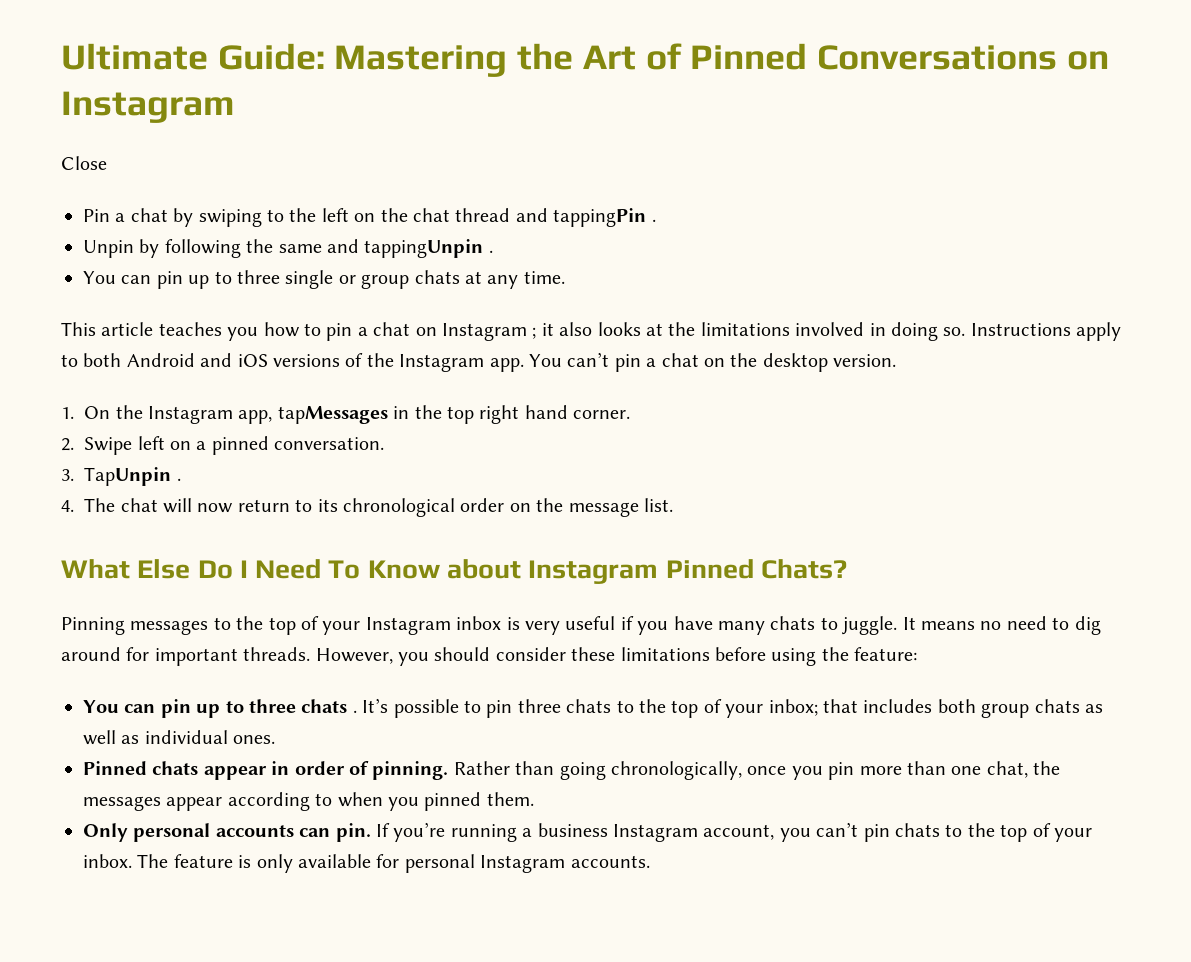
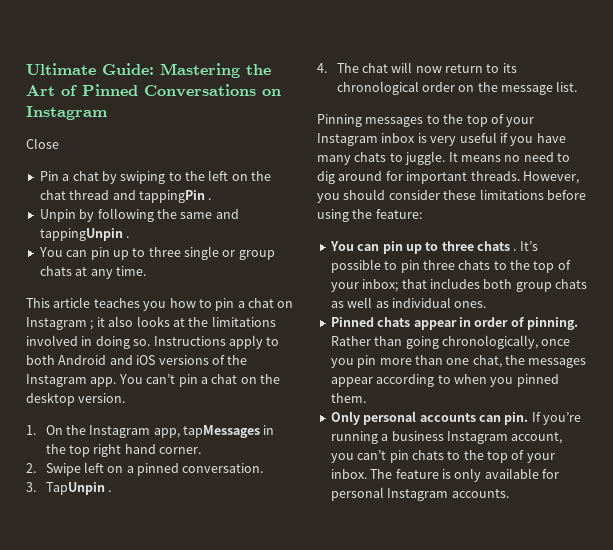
[61,559,847,584] // What Else Do I Need To Know about Instagram Pinned Chats? -> (578, 86) none

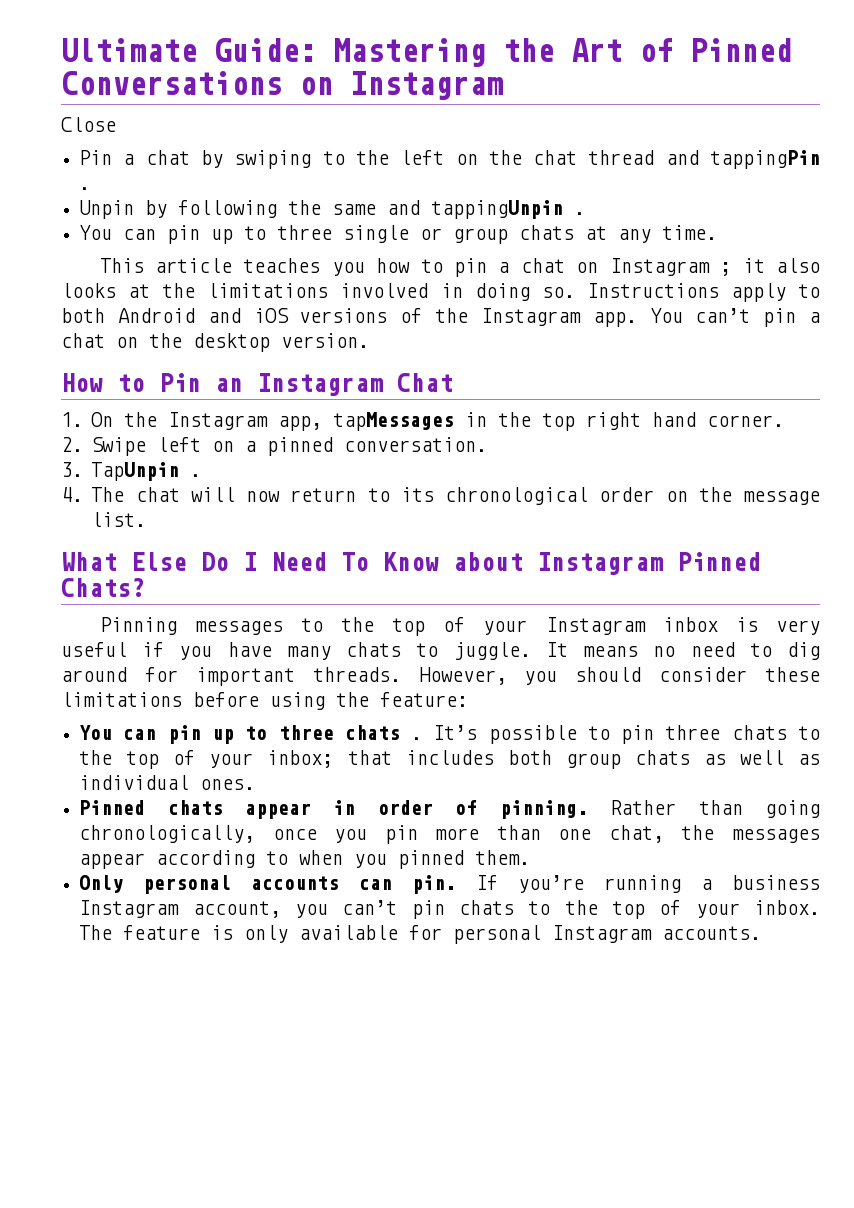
(126, 398) none -> [61,373,453,396] // How to Pin an Instagram Chat
(578, 86) none -> [61,552,761,575] [61,578,145,597] // What Else Do I Need To Know about Instagram Pinned Chats?

